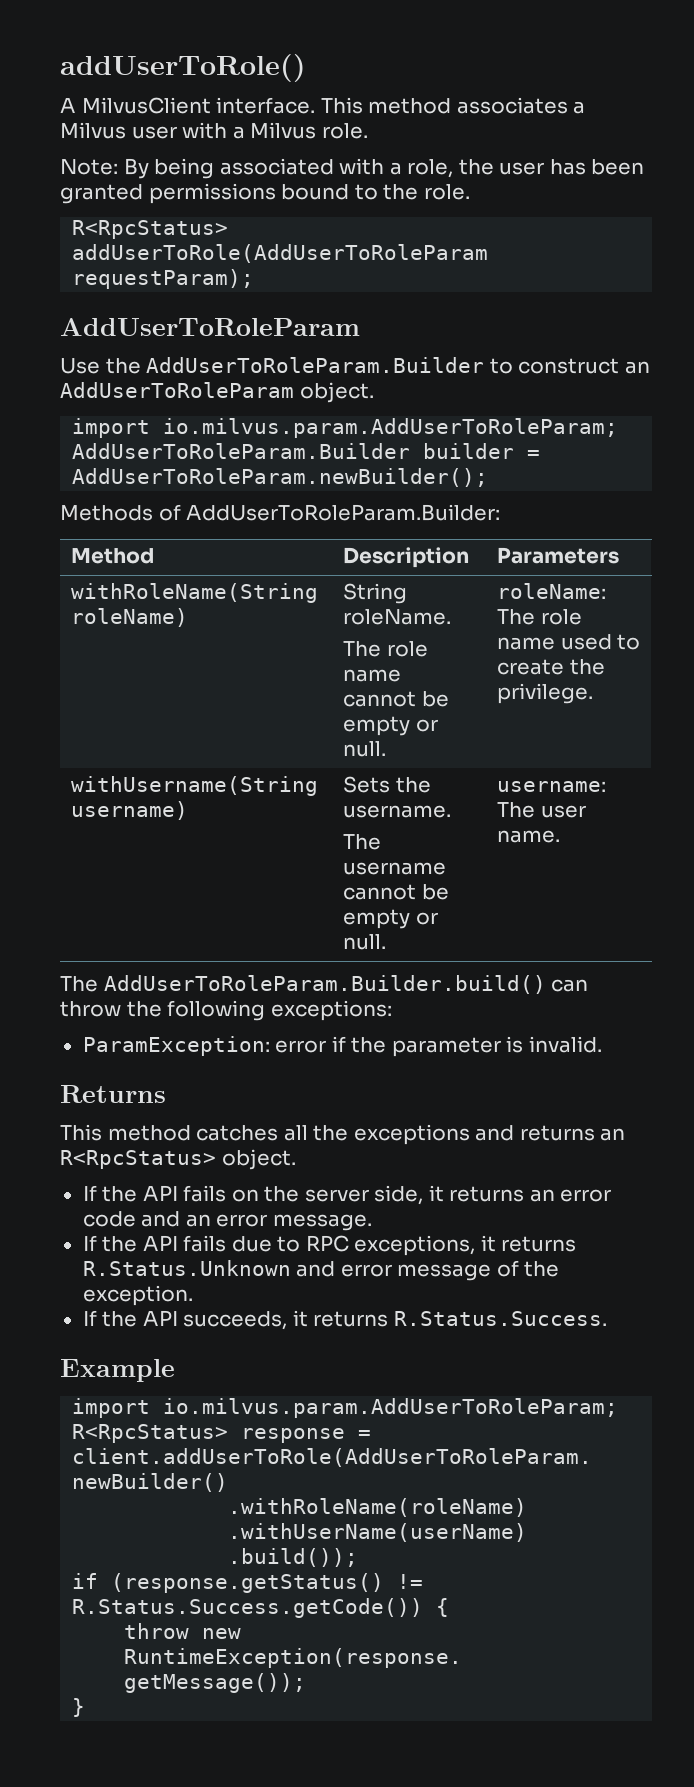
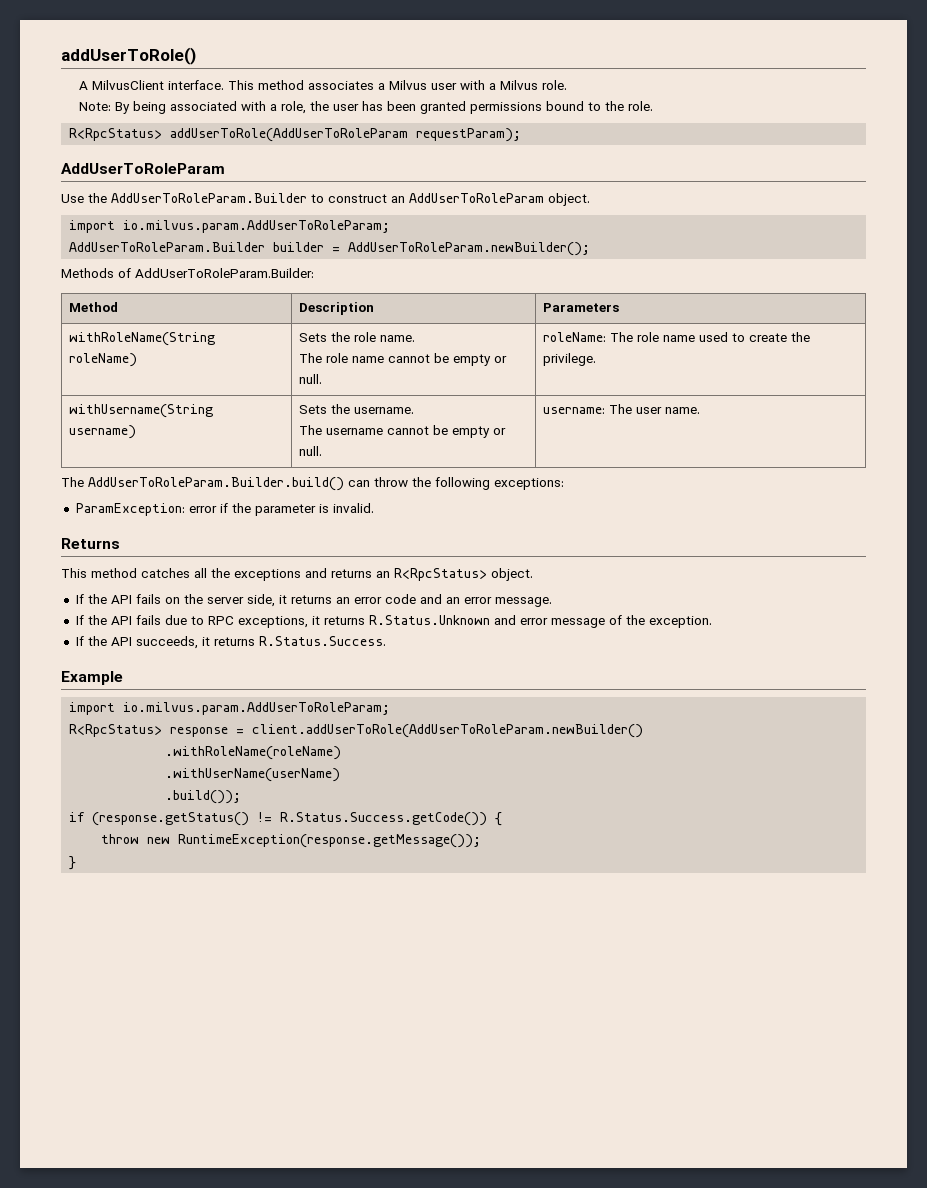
[343,583,408,604] [343,609,452,625] String roleName. -> [298,332,415,342] Sets the role name.

